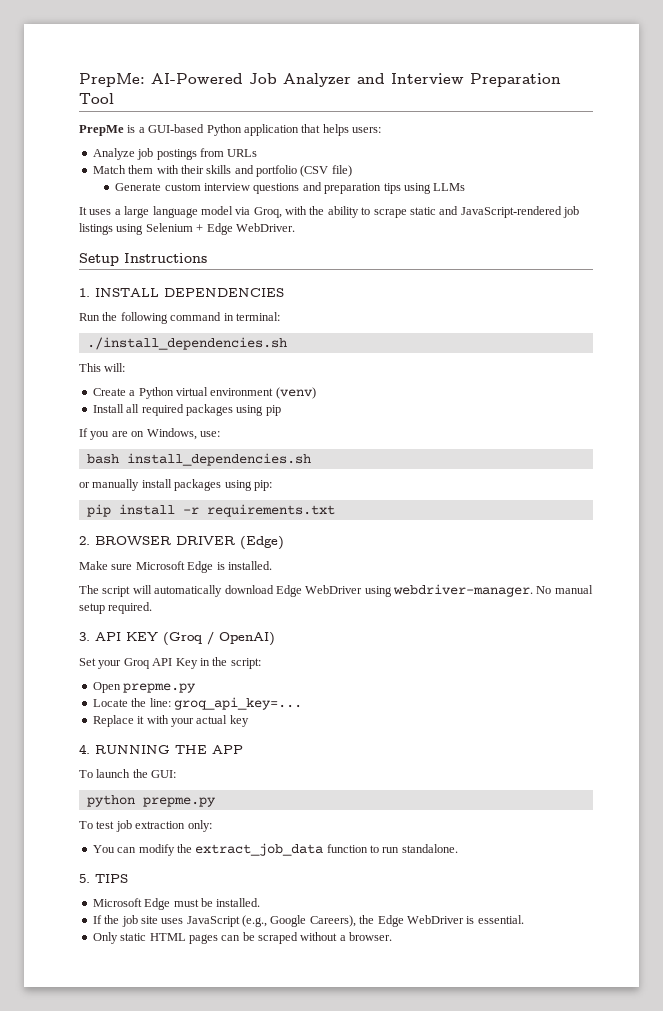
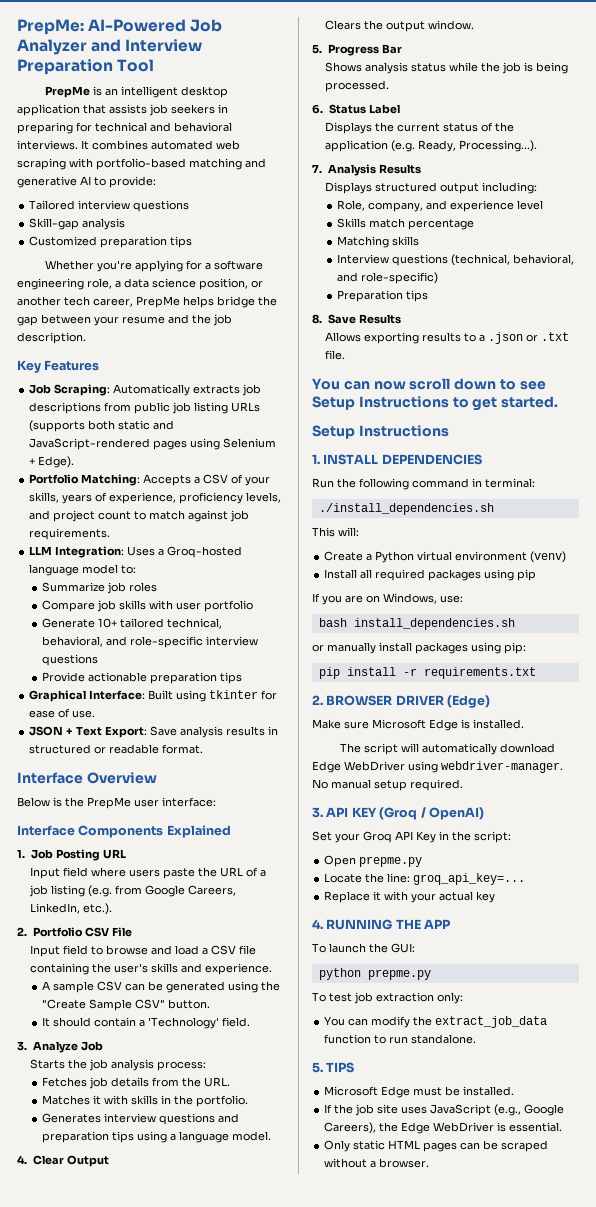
[138,124,381,136] [92,148,258,160] [92,165,352,177] [115,183,201,191] a GUI-based Python application that helps users: // Analyze job postings from URLs // Match them with their skills and portfolio (CSV file) // Generate custom -> [105,86,229,98] [17,104,228,116] [17,122,232,134] [17,140,240,150] [17,158,266,170] [17,176,156,188] [29,200,190,212] [29,218,126,230] [29,236,193,248] [45,260,264,272] [17,278,263,290] [17,296,277,308] [17,314,232,326] [17,332,86,344] [17,360,100,373] [29,384,262,396] [29,402,261,414] [29,420,175,432] [29,438,277,450] [29,456,75,468] [29,474,271,486] [29,492,282,504] [29,510,250,522] [29,528,111,540] [29,546,243,558] [29,564,137,576] [42,582,158,594] [42,600,254,612] [42,618,223,629] [42,636,259,648] [42,654,99,666] [42,672,243,684] [29,690,278,702] [29,708,96,718] [29,726,279,738] [29,744,204,754] [17,772,157,784] [17,797,216,809] [17,825,231,838] [17,849,126,861] [30,867,267,879] [29,885,237,897] [30,903,113,915] [17,927,132,937] [30,945,257,957] [30,963,273,975] [42,981,281,993] [42,999,211,1011] [42,1017,251,1029] [17,1041,103,1053] [30,1059,207,1071] [42,1077,231,1089] [42,1095,249,1107] [42,1113,102,1123] an intelligent desktop application that assists job seekers in preparing for technical and behavioral interviews. It combines automated web scraping with portfolio-based matching and generative AI to provide: // Tailored interview questions // Skill-gap analysis // Customized preparation tips // Whether you're applying for a software engineering role, a data science position, or another tech career, PrepMe helps bridge the gap between your resume and the job description. // Key Features // Job Scraping: Automatically extracts job descriptions from public job listing URLs (supports both static and JavaScript-rendered pages using Selenium + Edge). // Portfolio Matching: Accepts a CSV of your skills, years of experience, proficiency levels, and project count to match against job requirements. // LLM Integration: Uses a Groq-hosted language model to: // Summarize job roles // Compare job skills with user portfolio // Generate 10+ tailored technical, behavioral, and role-specific interview questions // Provide actionable preparation tips // Graphical Interface: Built using tkinter for ease of use. // JSON + Text Export: Save analysis results in structured or readable format. // Interface Overview // Below is the PrepMe user interface: // Interface Components Explained // 1. Job Posting URL // Input field where users paste the URL of a job listing (e.g. from Google Careers, LinkedIn, etc.). // 2. Portfolio CSV File // Input field to browse and load a CSV file containing the user's skills and experience. // A sample CSV can be generated using the "Create Sample CSV" button. // It should contain a 'Technology' field. // 3. Analyze Job // Starts the job analysis process: // Fetches job details from the URL. // Matches it with skills in the portfolio. // Generates
[433,183,466,191] [79,206,579,218] [79,223,295,235] LLMs // It uses a large language model via Groq, with the ability to scrape static and JavaScript-rendered job listings using Selenium + Edge WebDriver. -> [170,1131,272,1143] [17,1155,109,1167] [325,20,475,32] [312,44,402,56] [325,62,569,74] [325,80,390,92] [312,104,400,114] [325,122,515,134] [325,140,538,152] [312,164,421,176] [325,182,538,194] [337,200,544,212] [337,218,475,230] [337,236,420,248] [337,254,575,266] [337,272,439,284] [337,290,429,302] [312,314,401,324] [325,332,570,344] [325,350,346,360] [312,378,546,390] [312,396,559,411] a language model. // 4. Clear Output // Clears the output window. // 5. Progress Bar // Shows analysis status while the job is being processed. // 6. Status Label // Displays the current status of the application (e.g. Ready, Processing...). // 7. Analysis Results // Displays structured output including: // Role, company, and experience level // Skills match percentage // Matching skills // Interview questions (technical, behavioral, and role-specific) // Preparation tips // 8. Save Results // Allows exporting results to a .json or .txt file. // You can now scroll down to see Setup Instructions to get started.

